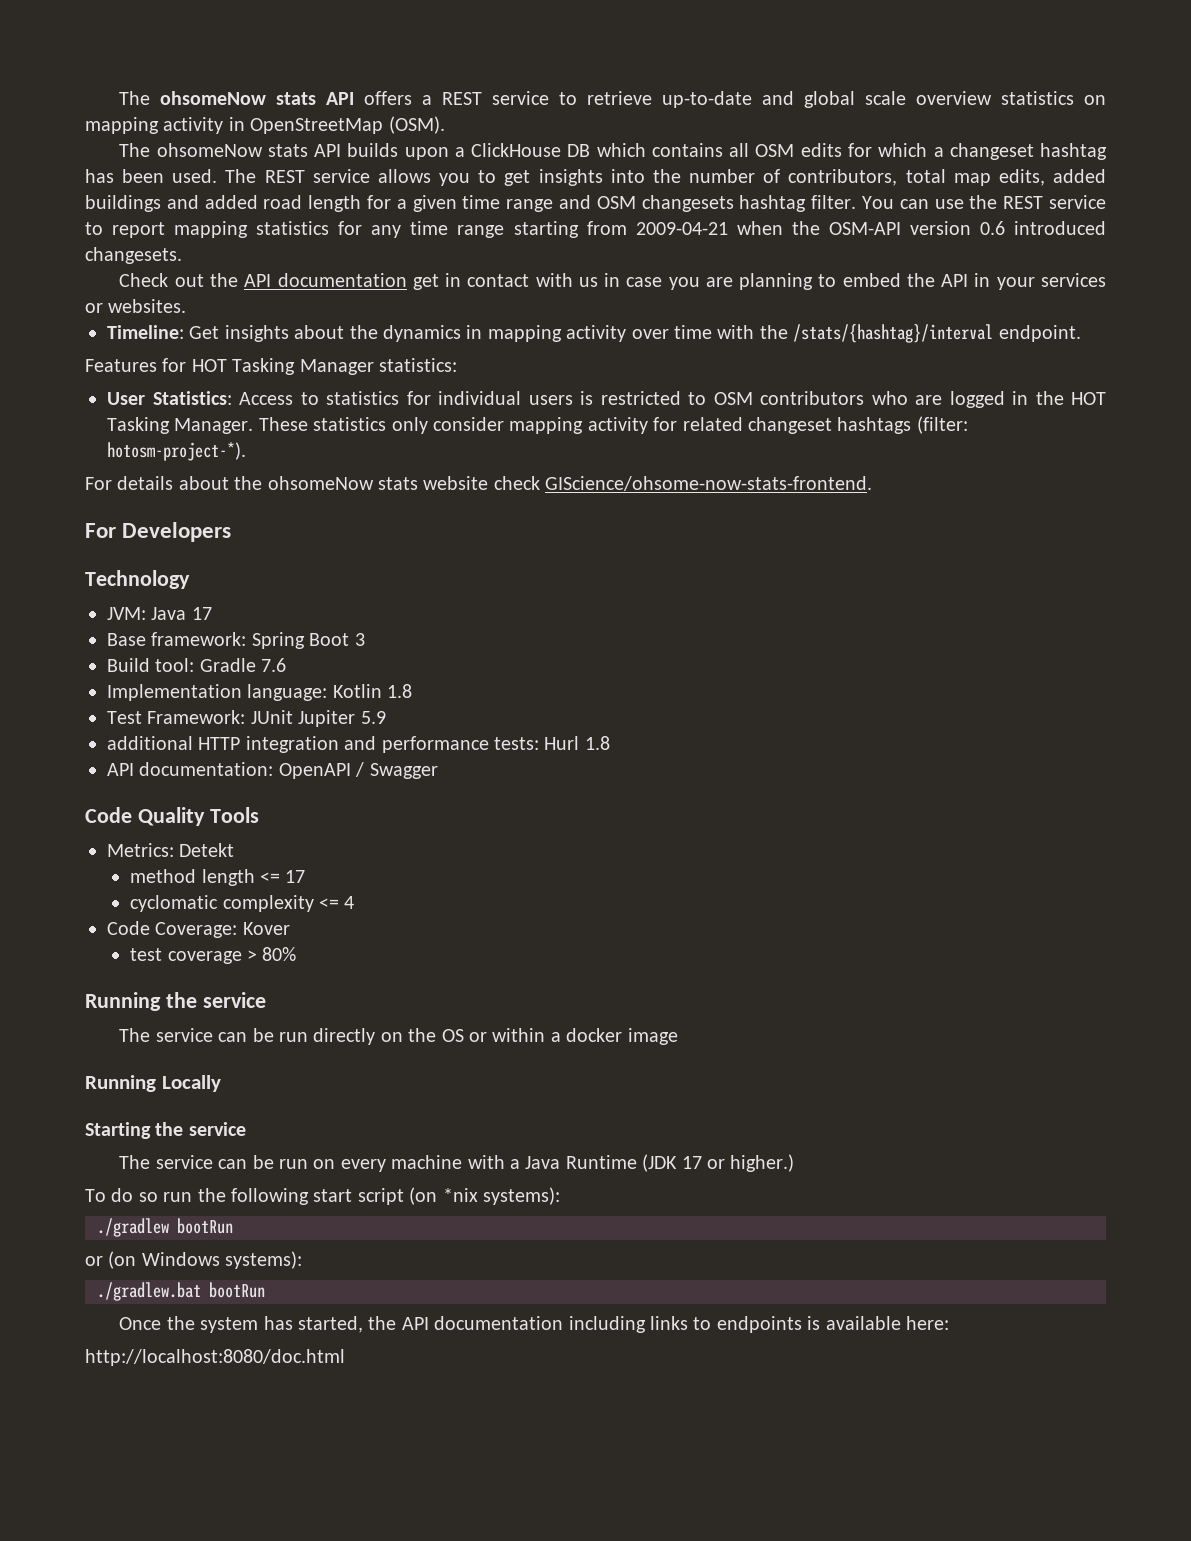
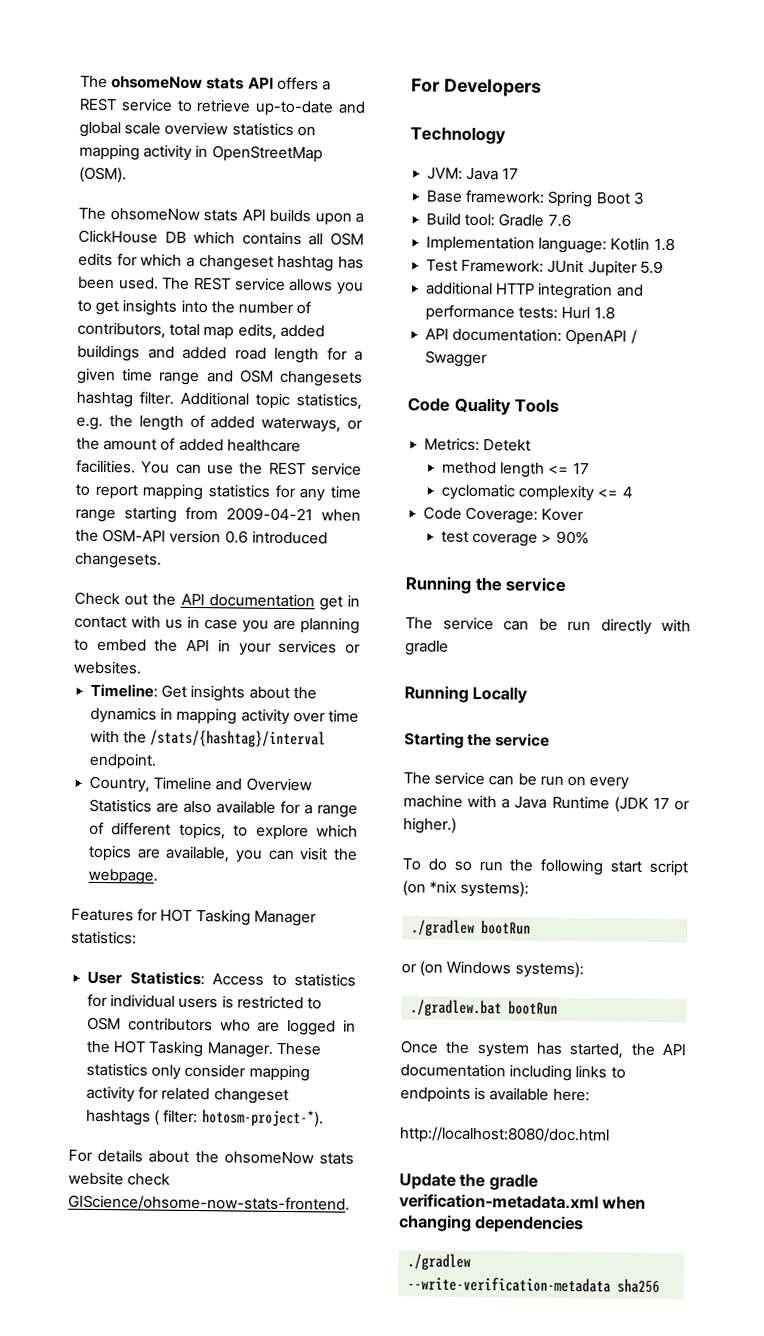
(857, 202) none -> [180,391,362,410] [76,414,363,433] [76,437,301,453] [76,459,136,474] Additional topic statistics, e.g. the length of added waterways, or the amount of added healthcare facilities.
(1081, 333) none -> [89,775,312,793] [89,798,358,818] [89,821,358,841] [88,844,358,863] [88,868,159,885] // Country, Timeline and Overview Statistics are also available for a range of different topics, to explore which topics are available, you can visit the webpage.
[916,416,968,434] (filter: -> [154,1109,199,1126] ( filter:
[262,947,297,961] 80% -> [555,530,589,545] 90%
[380,1028,678,1045] on the OS or within a docker image -> [661,618,691,633] [405,640,449,656] with gradle
(345, 1357) none -> [399,1173,538,1191] [399,1193,647,1210] [399,1214,585,1234] [407,1253,472,1271] [407,1276,661,1293] // Update the gradle verification-metadata.xml when changing dependencies // ./gradlew --write-verification-metadata sha256

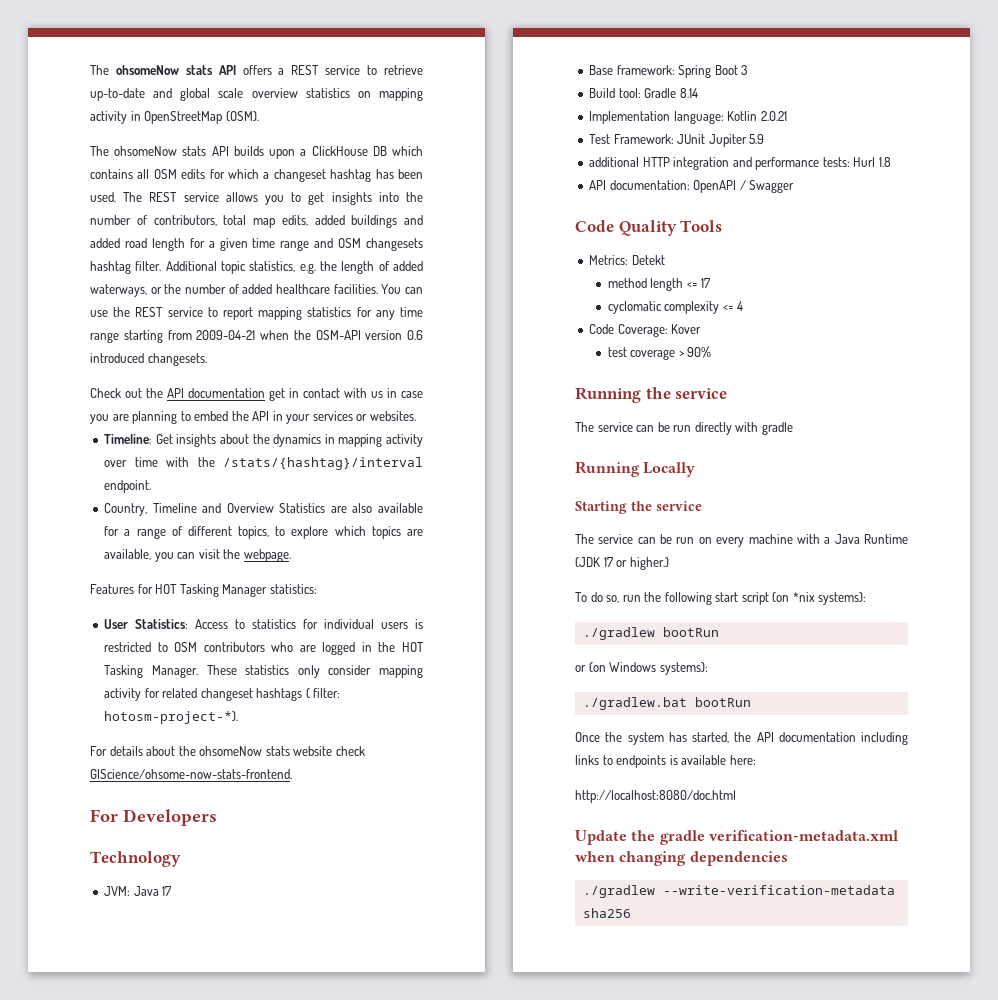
[103,438,158,451] amount -> [185,284,227,294] number
[547,213,572,227] 7.6 -> [679,88,698,98] 8.14
[653,237,675,252] 1.8 -> [760,111,787,121] 2.0.21
[453,860,472,871] so -> [606,595,620,603] so,

